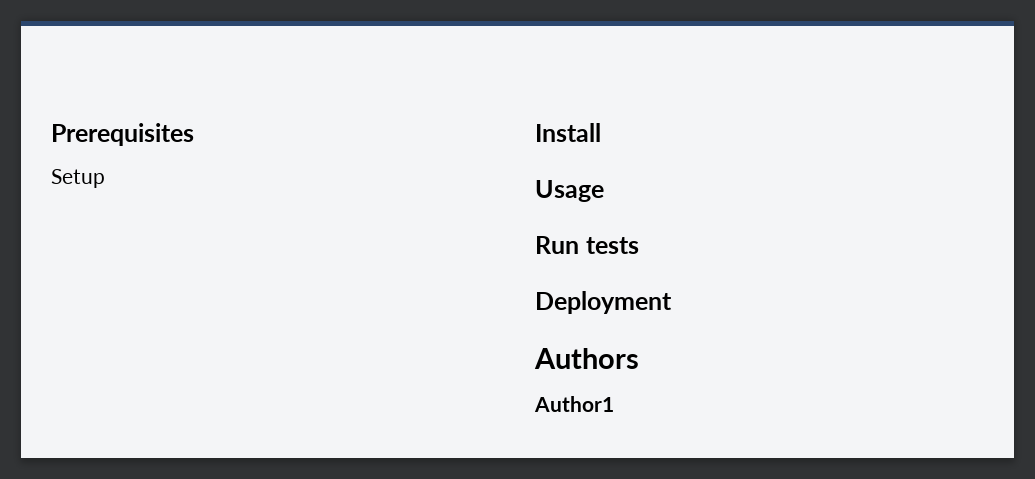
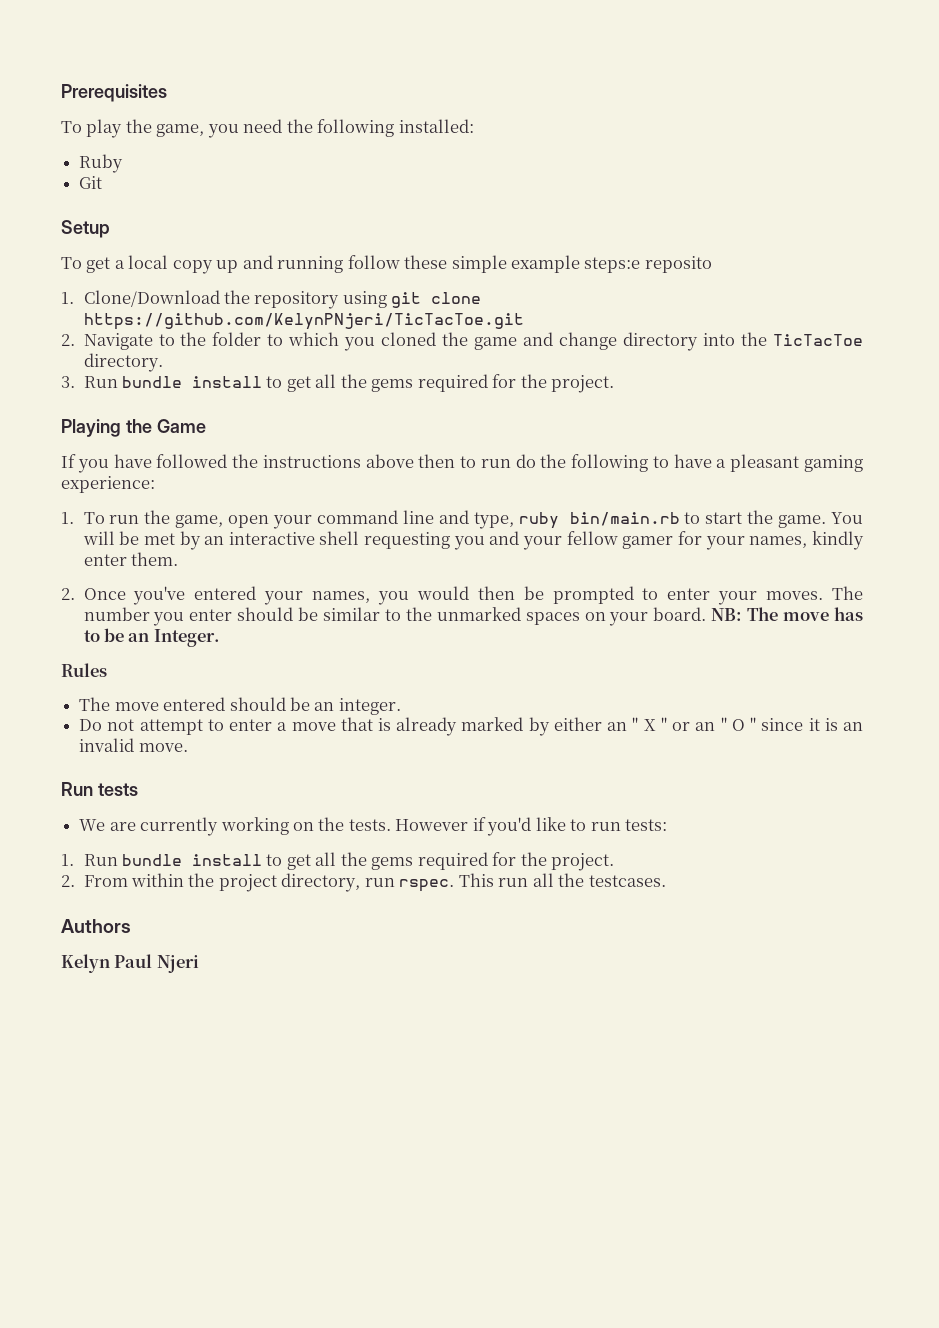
[51,169,105,188] [535,123,601,142] [535,180,604,202] [535,236,639,254] [535,291,672,314] [534,348,639,369] [534,396,614,412] Setup // Install // Usage // Run tests // Deployment // Authors // Author1 -> [61,119,474,138] [79,154,124,173] [79,176,103,189] [61,220,110,238] [61,255,712,274] [61,290,482,309] [83,313,524,330] [61,332,864,351] [83,353,163,372] [61,374,615,393] [61,419,206,437] [61,454,863,473] [61,476,155,493] [61,510,864,529] [82,531,864,550] [83,552,178,566] [61,586,863,605] [83,607,863,626] [83,628,220,647] [61,663,107,677] [79,697,401,715] [79,717,864,736] [79,738,188,752] [61,782,138,796] [79,817,668,836] [61,852,615,871] [61,873,666,892] [61,919,131,933] [61,954,199,973] To play the game, you need the following installed: // Ruby // Git // Setup // To get a local copy up and running follow these simple example steps:e reposito // 1. Clone/Download the repository using git clone https://github.com/KelynPNjeri/TicTacToe.git // 2. Navigate to the folder to which you cloned the game and change directory into the TicTacToe directory. // 3. Run bundle install to get all the gems required for the project. // Playing the Game // If you have followed the instructions above then to run do the following to have a pleasant gaming experience: // 1. To run the game, open your command line and type, ruby bin/main.rb to start the game. You will be met by an interactive shell requesting you and your fellow gamer for your names, kindly enter them. // 2. Once you've entered your names, you would then be prompted to enter your moves. The number you enter should be similar to the unmarked spaces on your board. NB: The move has to be an Integer. // Rules // The move entered should be an integer. // Do not attempt to enter a move that is already marked by either an " X " or an " O " since it is an invalid move. // Run tests // We are currently working on the tests. However if you'd like to run tests: // 1. Run bundle install to get all the gems required for the project. // 2. From within the project directory, run rspec. This run all the testcases. // Authors // Kelyn Paul Njeri

